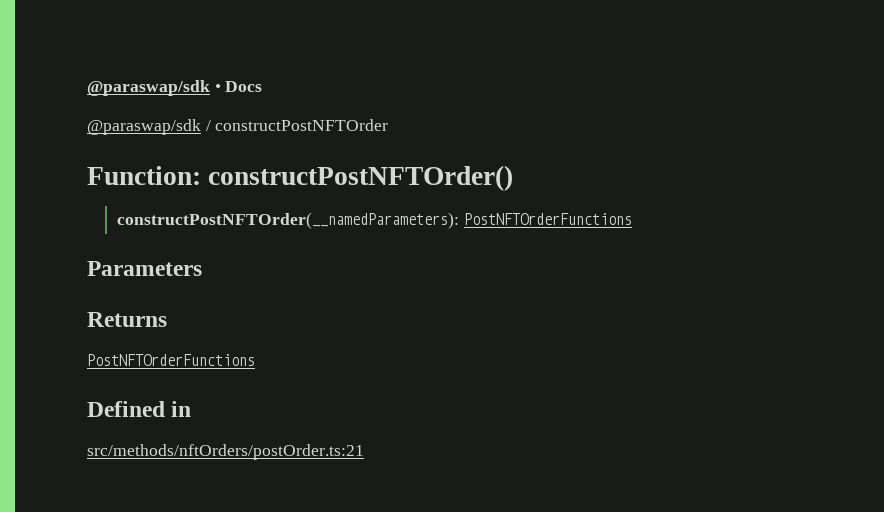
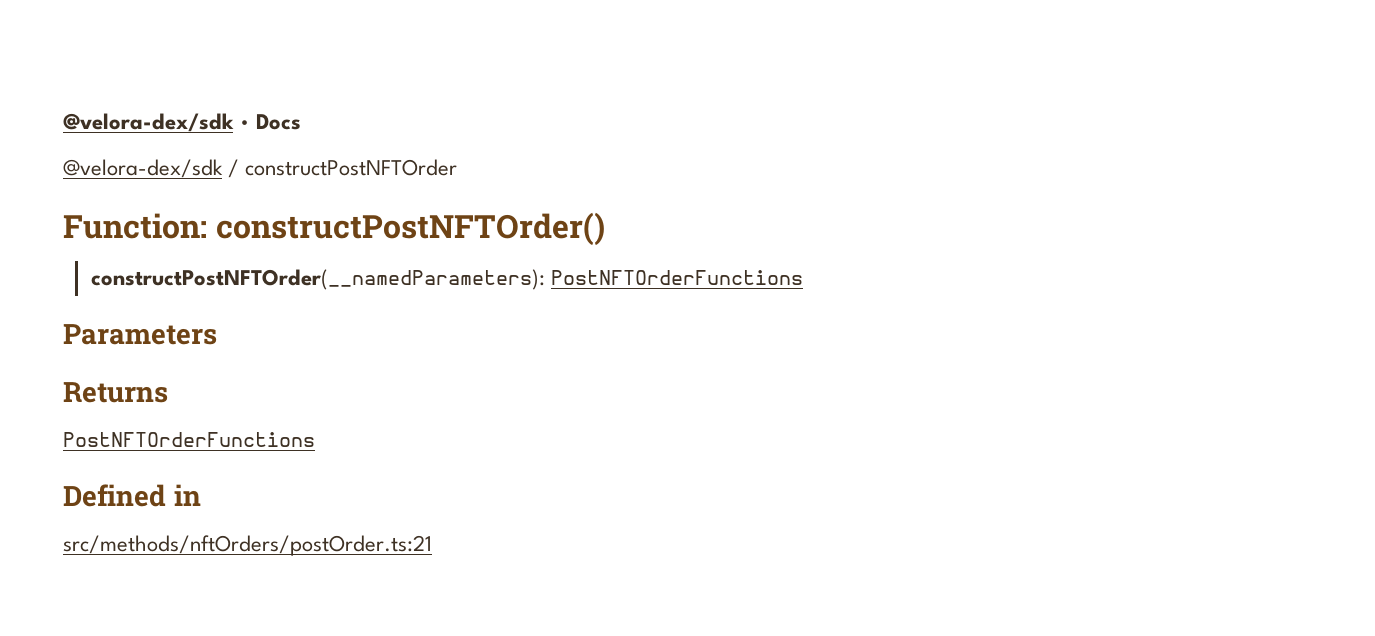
[87,80,210,96] @paraswap/sdk -> [63,113,234,132] @velora-dex/sdk
[87,119,201,135] @paraswap/sdk -> [63,159,223,178] @velora-dex/sdk

